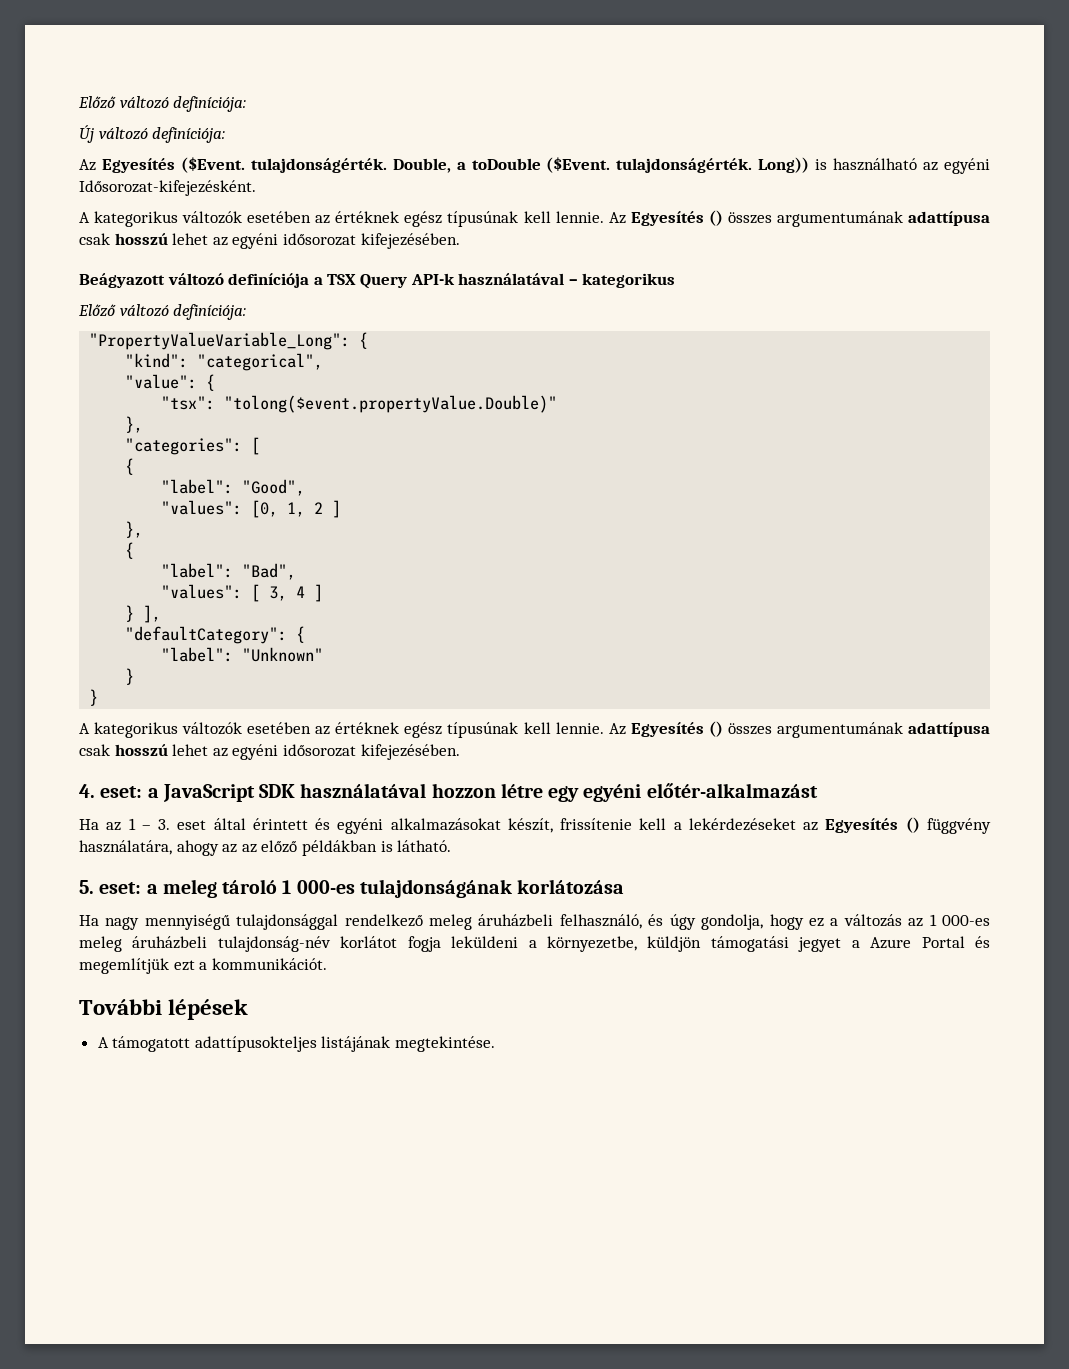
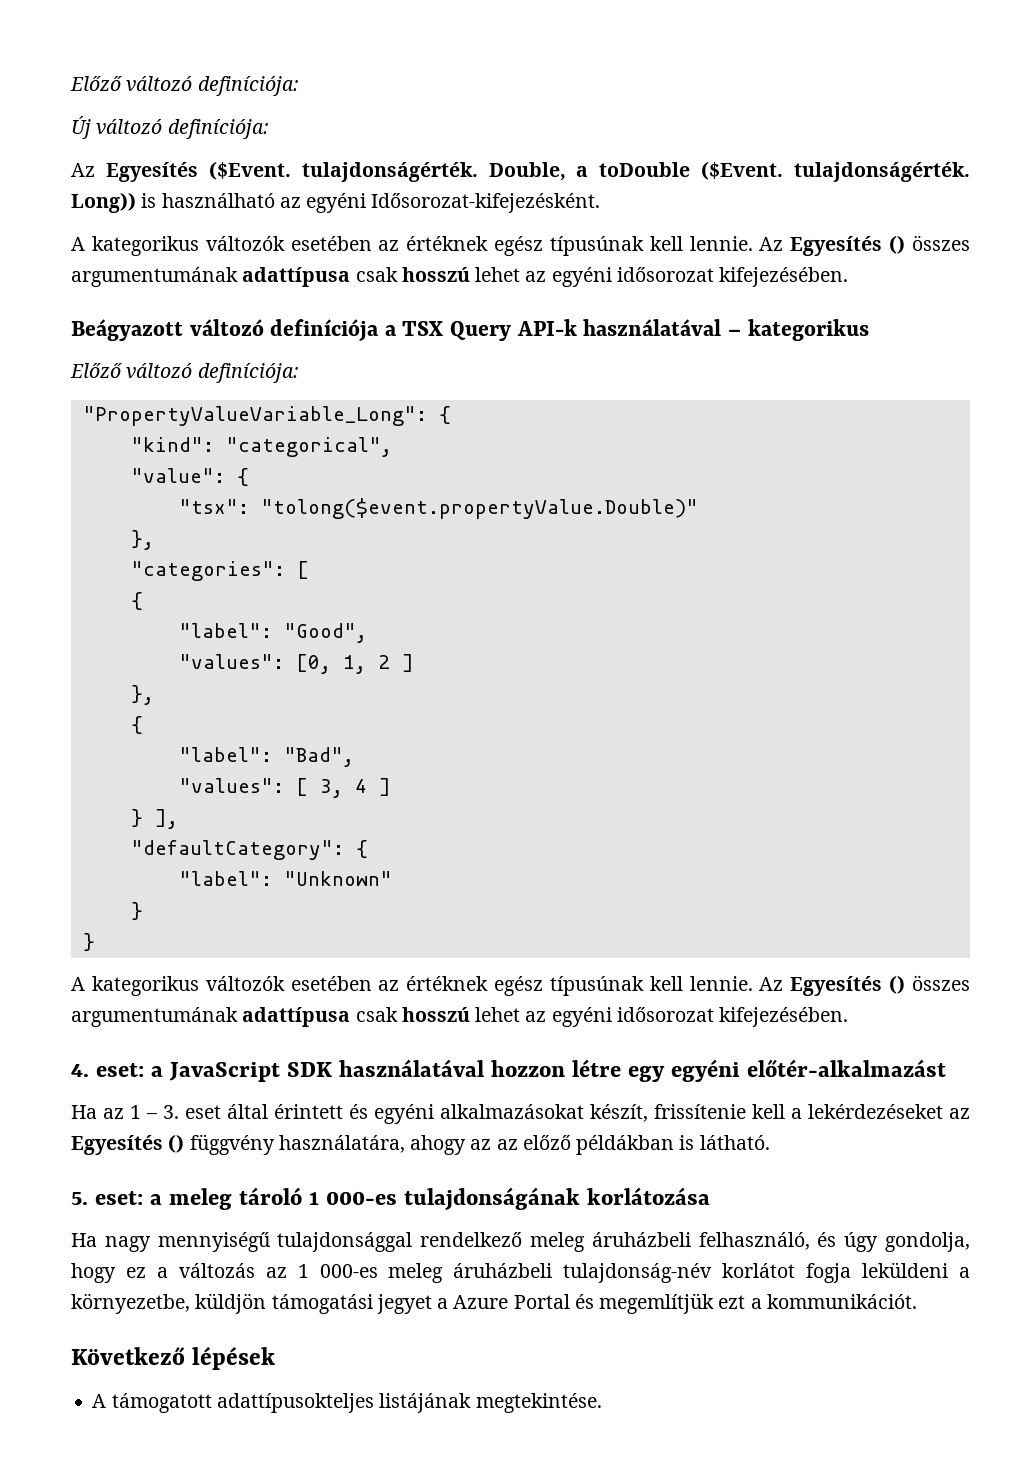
[79,999,162,1015] További -> [71,1347,185,1365] Következő

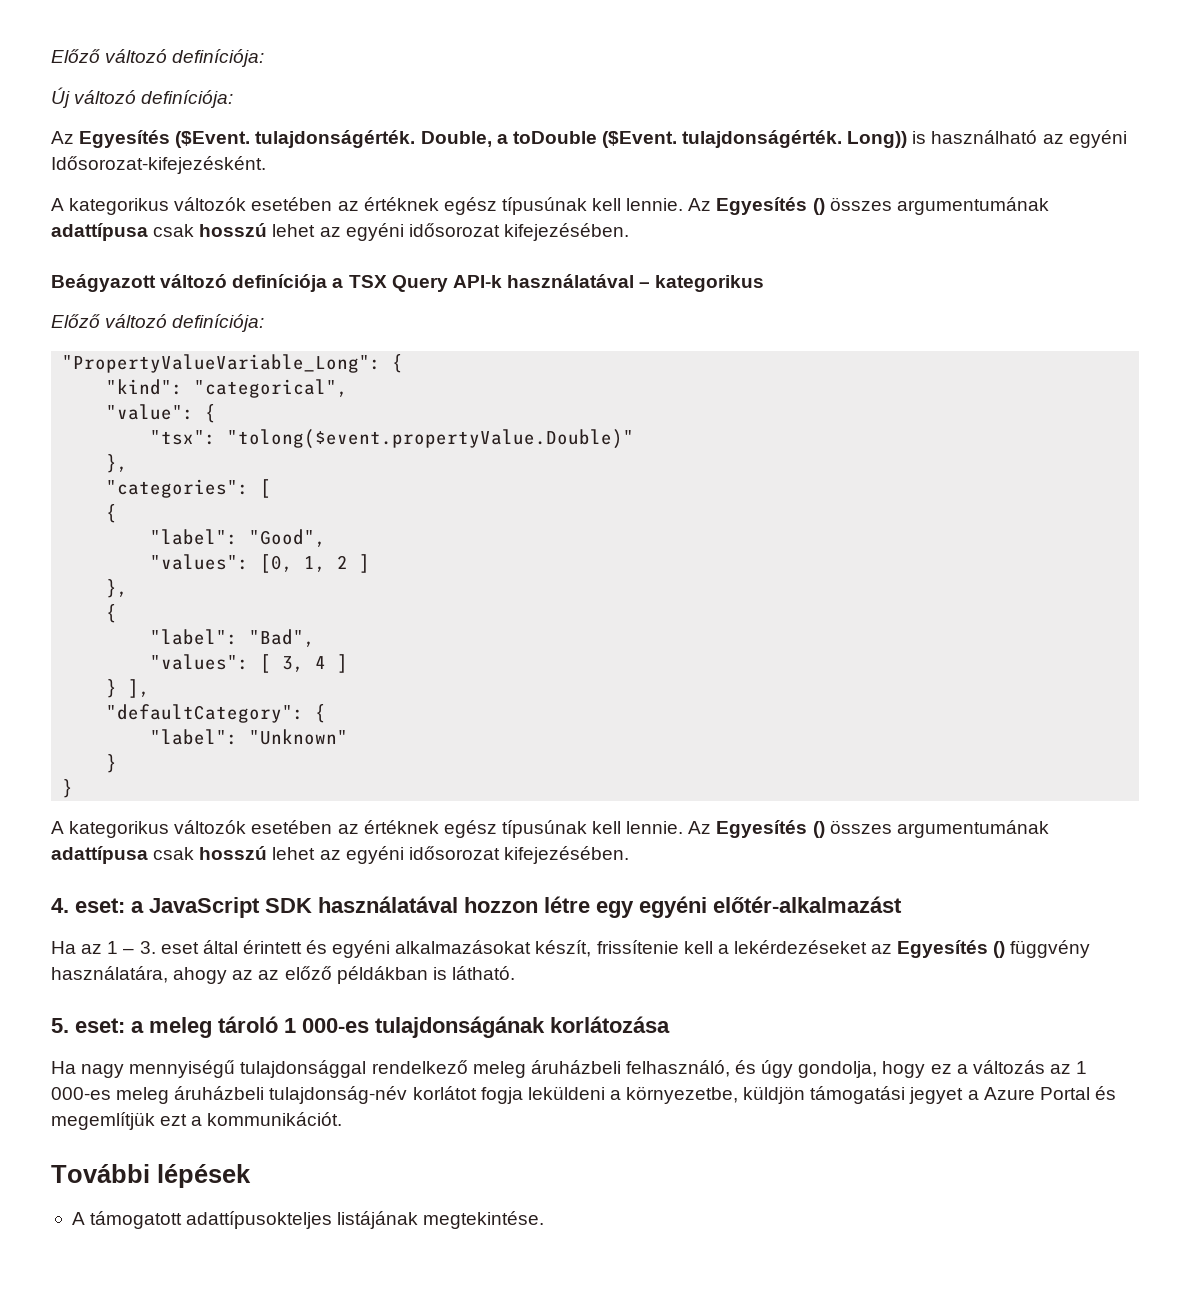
[71,1347,185,1365] Következő -> [51,1164,150,1183] További

